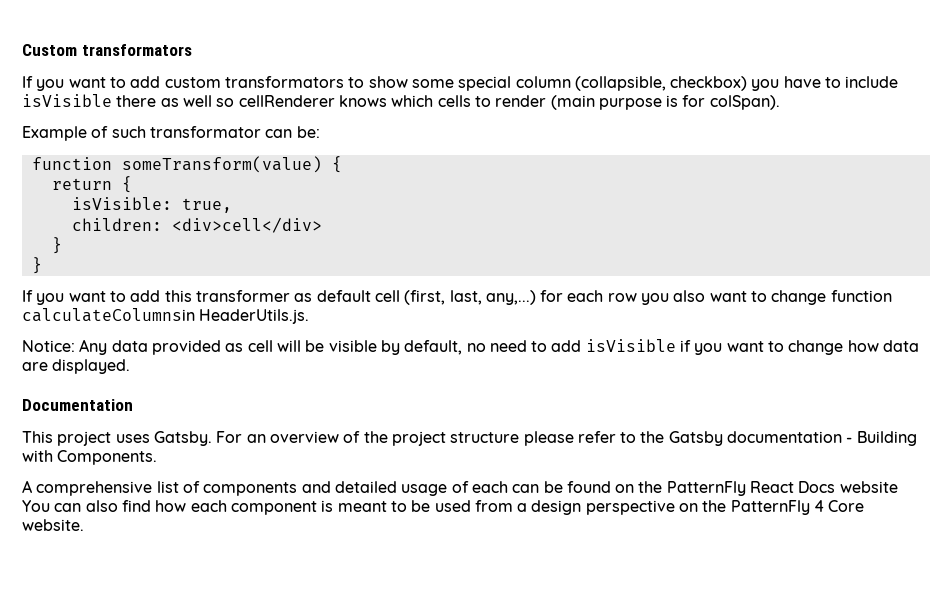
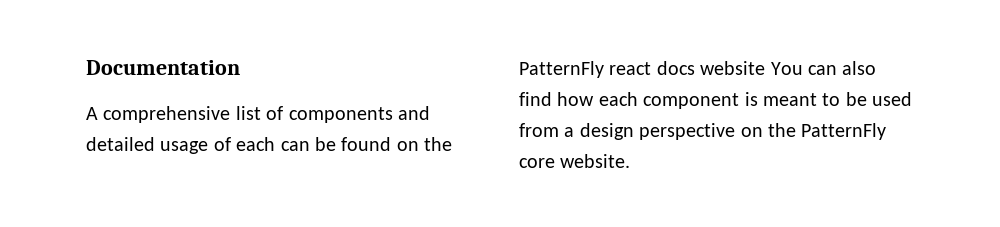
[22,44,192,56] [22,76,899,91] [22,94,780,110] [22,126,320,141] [31,156,342,173] [51,176,132,193] [71,197,232,213] [71,217,322,233] [51,237,62,254] [31,257,42,274] [22,290,892,305] [22,308,310,324] [22,339,920,355] [22,359,131,374] [22,399,133,411] [22,431,917,446] [22,450,158,465] Custom transformators // If you want to add custom transformators to show some special column (collapsible, checkbox) you have to include isVisible there as well so cellRenderer knows which cells to render (main purpose is for colSpan). // Example of such transformator can be: // function someTransform(value) { // return { // isVisible: true, // children: <div>cell</div> // } // } // If you want to add this transformer as default cell (first, last, any,...) for each row you also want to change function calculateColumnsin HeaderUtils.js. // Notice: Any data provided as cell will be visible by default, no need to add isVisible if you want to change how data are displayed. // Documentation // This project uses Gatsby. For an overview of the project structure please refer to the Gatsby documentation - Building with Components. -> [86,60,240,75] Documentation
[750,481,836,493] React Docs -> [609,61,695,75] react docs
[814,500,865,512] 4 Core -> [519,158,555,168] core

